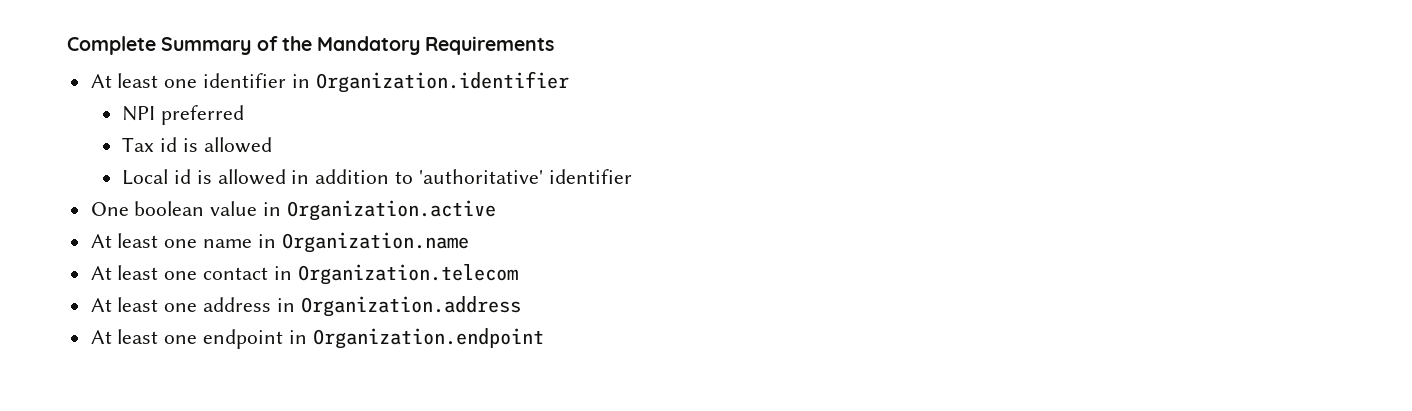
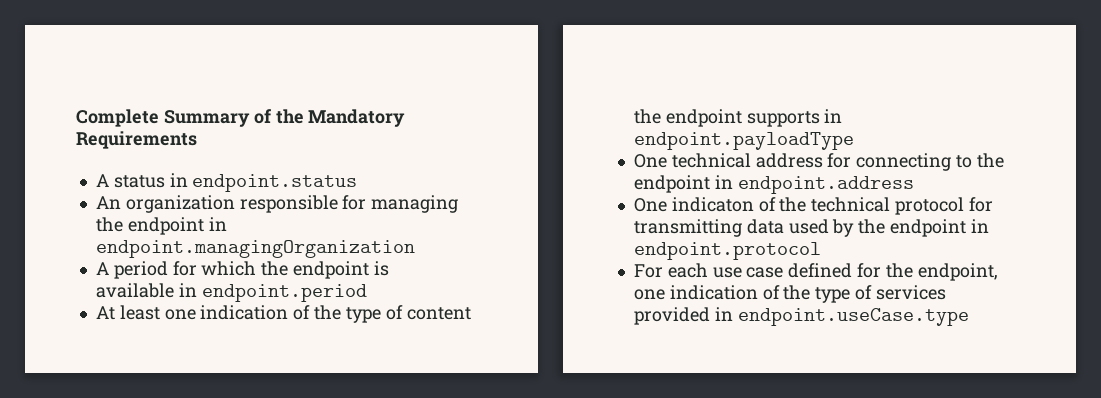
[90,71,569,93] [122,105,244,125] [122,137,272,153] [122,169,632,185] [90,200,496,221] [90,232,469,253] [90,264,518,285] [90,296,521,317] [90,328,544,349] At least one identifier in Organization.identifier // NPI preferred // Tax id is allowed // Local id is allowed in addition to 'authoritative' identifier // One boolean value in Organization.active // At least one name in Organization.name // At least one contact in Organization.telecom // At least one address in Organization.address // At least one endpoint in Organization.endpoint -> [95,173,358,192] [95,195,459,213] [95,217,227,235] [95,240,415,258] [95,261,389,279] [95,283,367,302] [95,305,471,323] [633,109,843,127] [633,132,854,150] [633,153,1004,171] [633,175,914,194] [633,197,993,215] [633,219,989,237] [633,242,821,260] [633,263,998,281] [633,285,946,303] [633,307,969,326] A status in endpoint.status // An organization responsible for managing the endpoint in endpoint.managingOrganization // A period for which the endpoint is available in endpoint.period // At least one indication of the type of content the endpoint supports in endpoint.payloadType // One technical address for connecting to the endpoint in endpoint.address // One indicaton of the technical protocol for transmitting data used by the endpoint in endpoint.protocol // For each use case defined for the endpoint, one indication of the type of services provided in endpoint.useCase.type

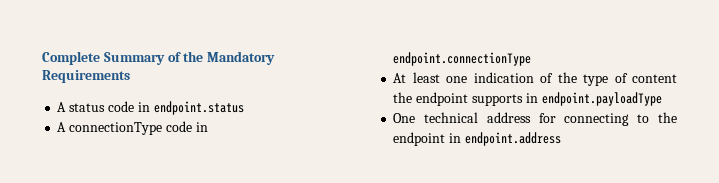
(165, 181) none -> [107,101,134,112] code
[95,195,459,213] [95,217,227,235] [95,240,415,258] [95,261,389,279] [95,283,367,302] An organization responsible for managing the endpoint in endpoint.managingOrganization // A period for which the endpoint is available in endpoint.period -> [57,121,208,135] [393,52,532,66] A connectionType code in endpoint.connectionType
[633,197,993,215] [633,219,989,237] [633,242,821,260] [633,263,998,281] [633,285,946,303] [633,307,969,326] // One indicaton of the technical protocol for transmitting data used by the endpoint in endpoint.protocol // For each use case defined for the endpoint, one indication of the type of services provided in endpoint.useCase.type -> (561, 139) none

